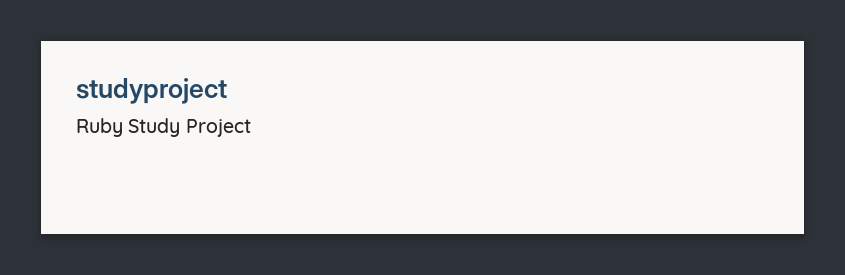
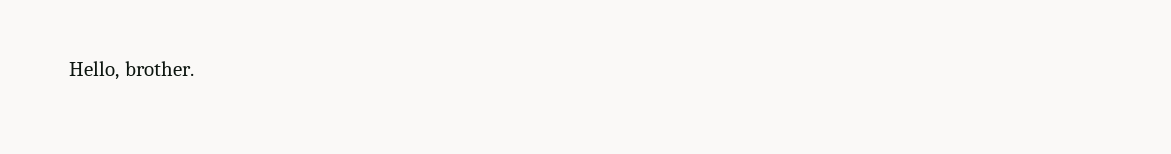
[76,78,227,104] [76,118,251,137] studyproject // Ruby Study Project -> [69,61,194,80] Hello, brother.

